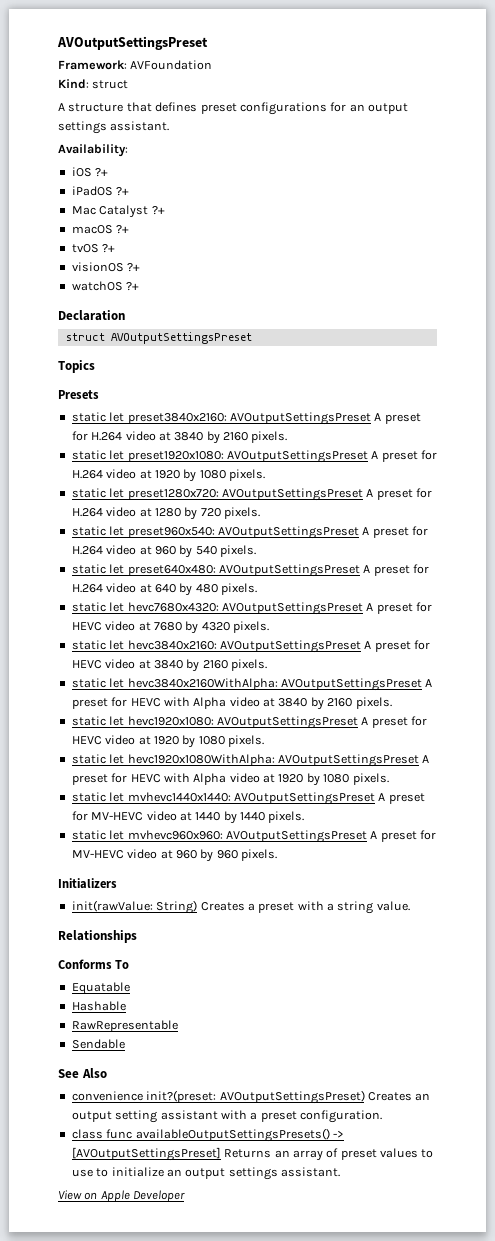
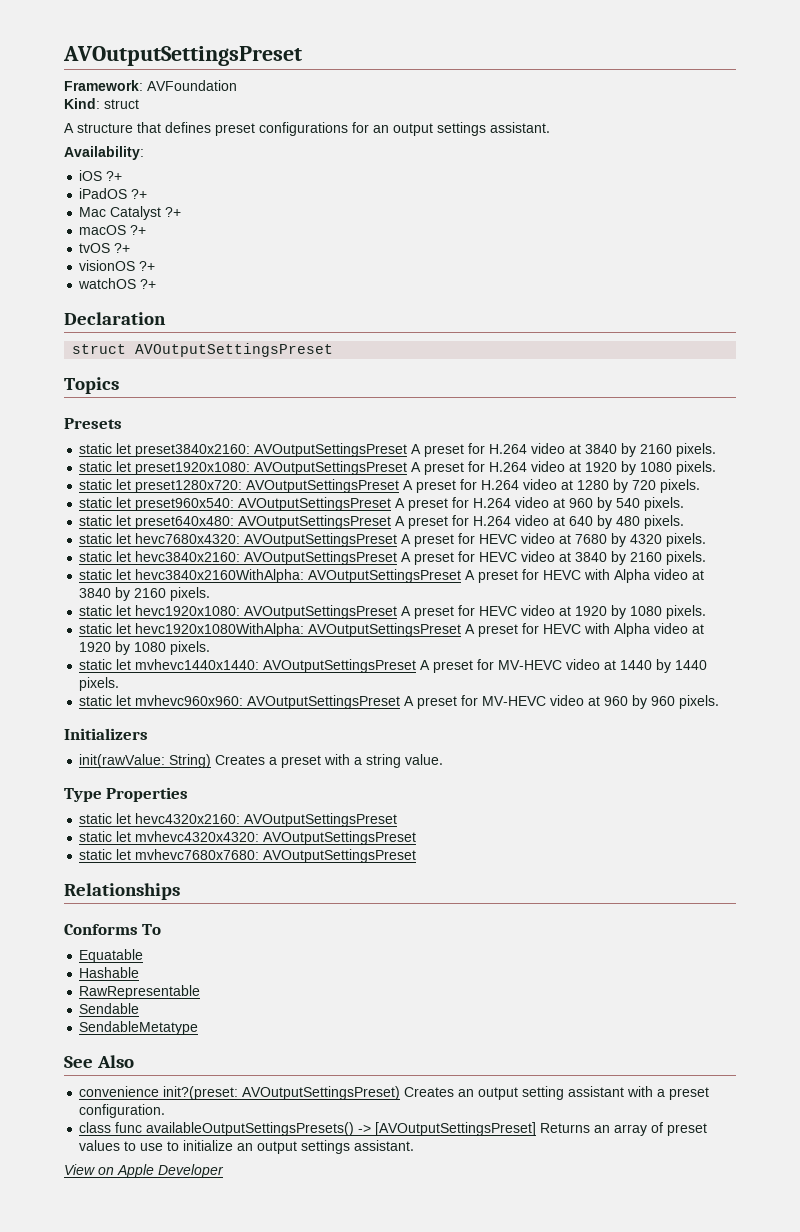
(410, 906) none -> [64,787,189,802] [79,813,398,827] [79,831,417,845] [79,849,417,863] // Type Properties // static let hevc4320x2160: AVOutputSettingsPreset // static let mvhevc4320x4320: AVOutputSettingsPreset // static let mvhevc7680x7680: AVOutputSettingsPreset
(125, 1044) none -> [79,1021,199,1035] // SendableMetatype

